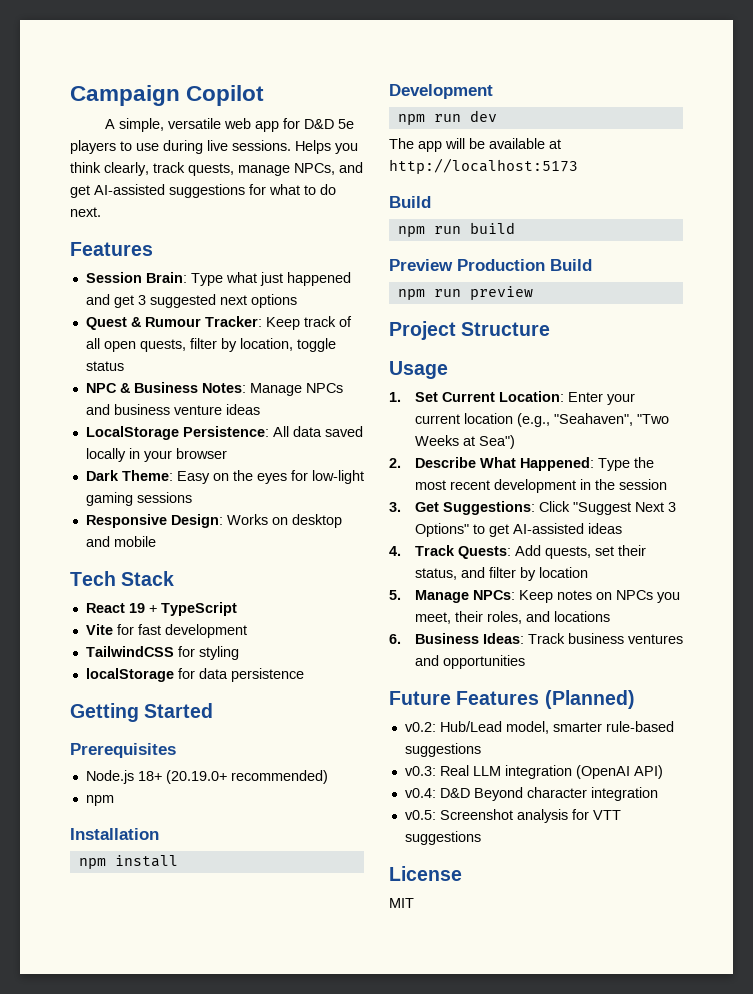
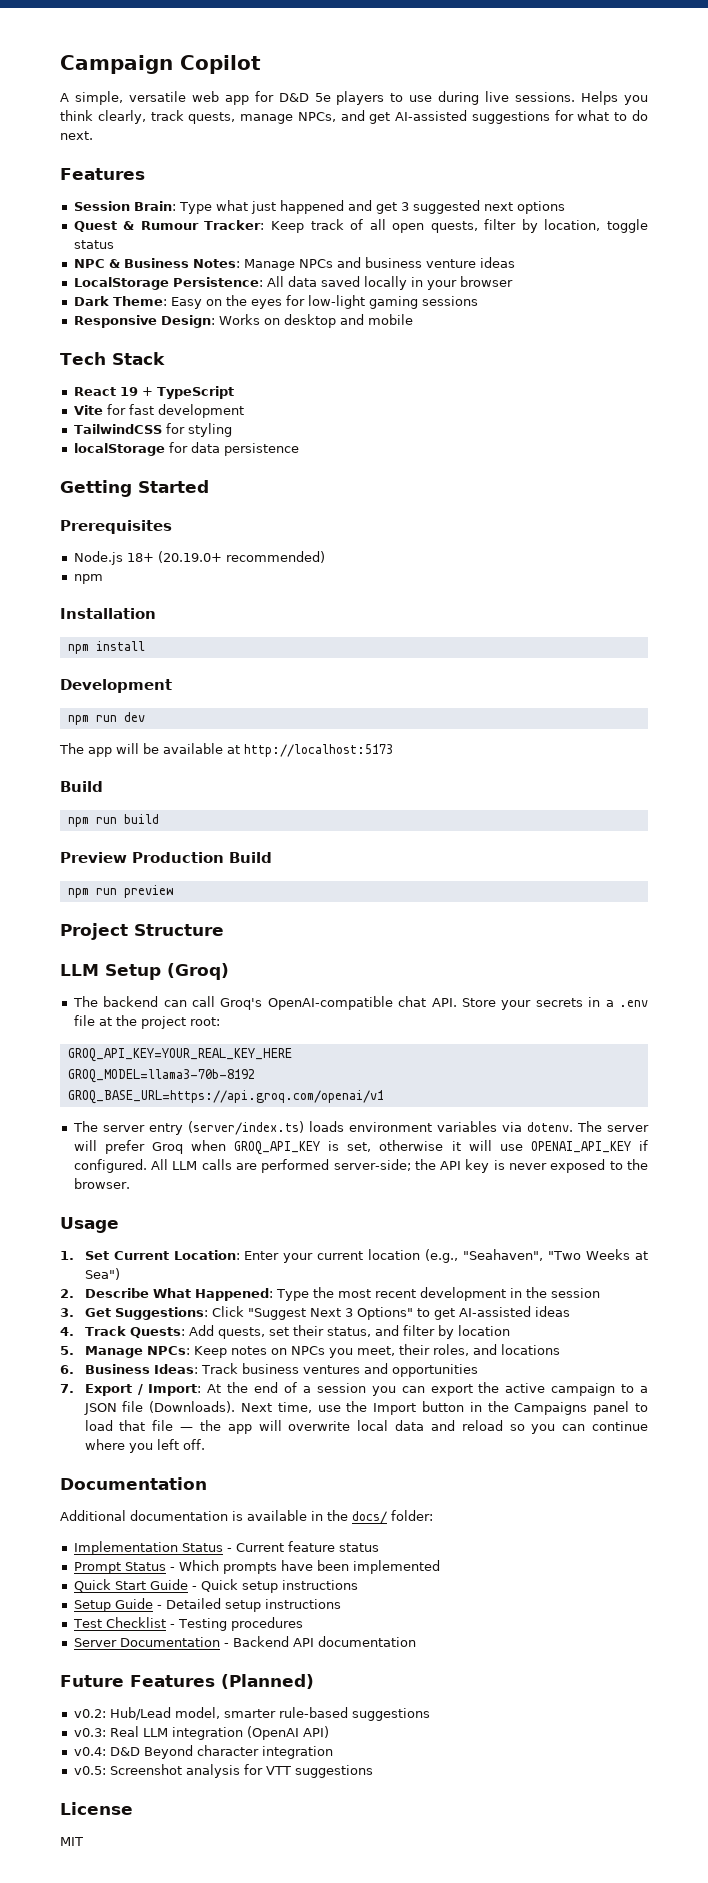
(551, 329) none -> [60,963,229,980] [72,996,648,1010] [73,1015,220,1029] [67,1048,292,1062] [67,1069,255,1083] [67,1090,384,1104] [72,1121,649,1135] [73,1140,649,1155] [73,1159,649,1173] [73,1178,130,1189] // LLM Setup (Groq) // The backend can call Groq's OpenAI-compatible chat API. Store your secrets in a .env file at the project root: // GROQ_API_KEY=YOUR_REAL_KEY_HERE // GROQ_MODEL=llama3-70b-8192 // GROQ_BASE_URL=https://api.groq.com/openai/v1 // The server entry (server/index.ts) loads environment variables via dotenv. The server will prefer Groq when GROQ_API_KEY is set, otherwise it will use OPENAI_API_KEY if configured. All LLM calls are performed server-side; the API key is never exposed to the browser.
(525, 662) none -> [60,1382,648,1396] [83,1401,648,1415] [84,1420,648,1434] [84,1439,205,1453] [60,1477,207,1490] [60,1510,433,1524] [73,1541,379,1555] [73,1560,440,1574] [73,1579,358,1593] [73,1598,341,1612] [72,1617,303,1631] [73,1636,416,1647] // 7. Export / Import: At the end of a session you can export the active campaign to a JSON file (Downloads). Next time, use the Import button in the Campaigns panel to load that file — the app will overwrite local data and reload so you can continue where you left off. // Documentation // Additional documentation is available in the docs/ folder: // Implementation Status - Current feature status // Prompt Status - Which prompts have been implemented // Quick Start Guide - Quick setup instructions // Setup Guide - Detailed setup instructions // Test Checklist - Testing procedures // Server Documentation - Backend API documentation

